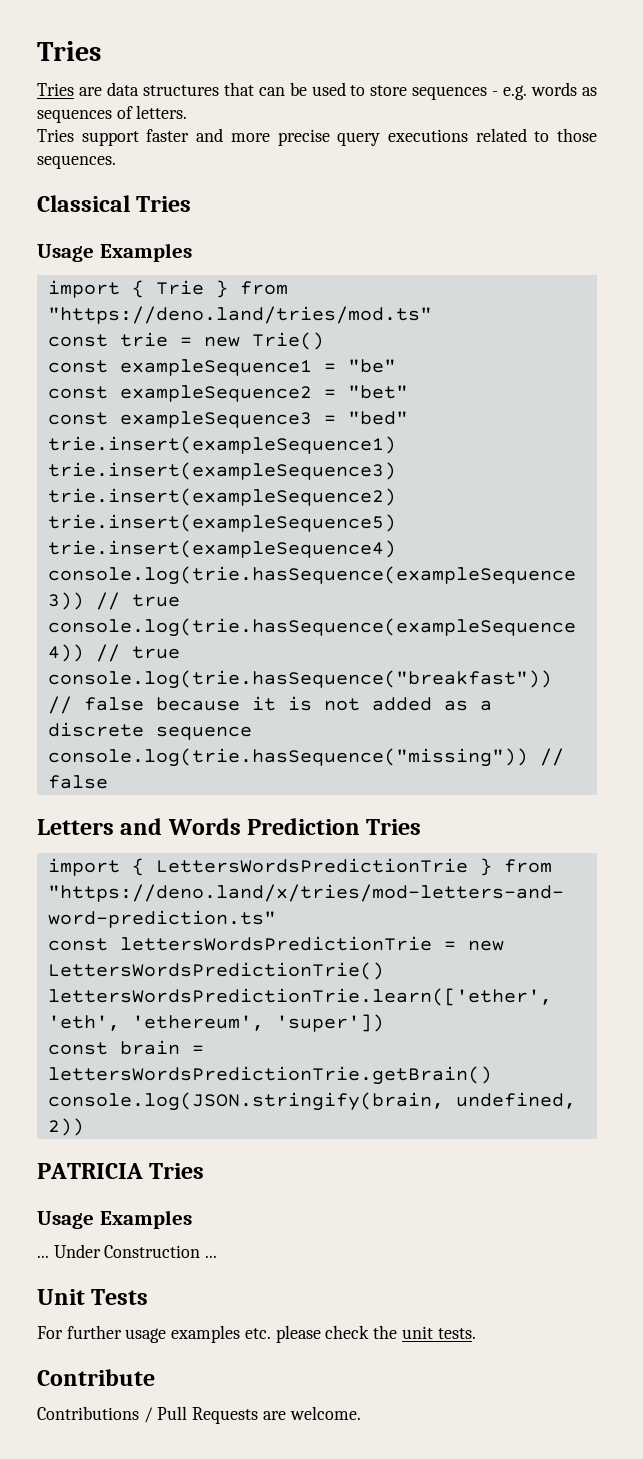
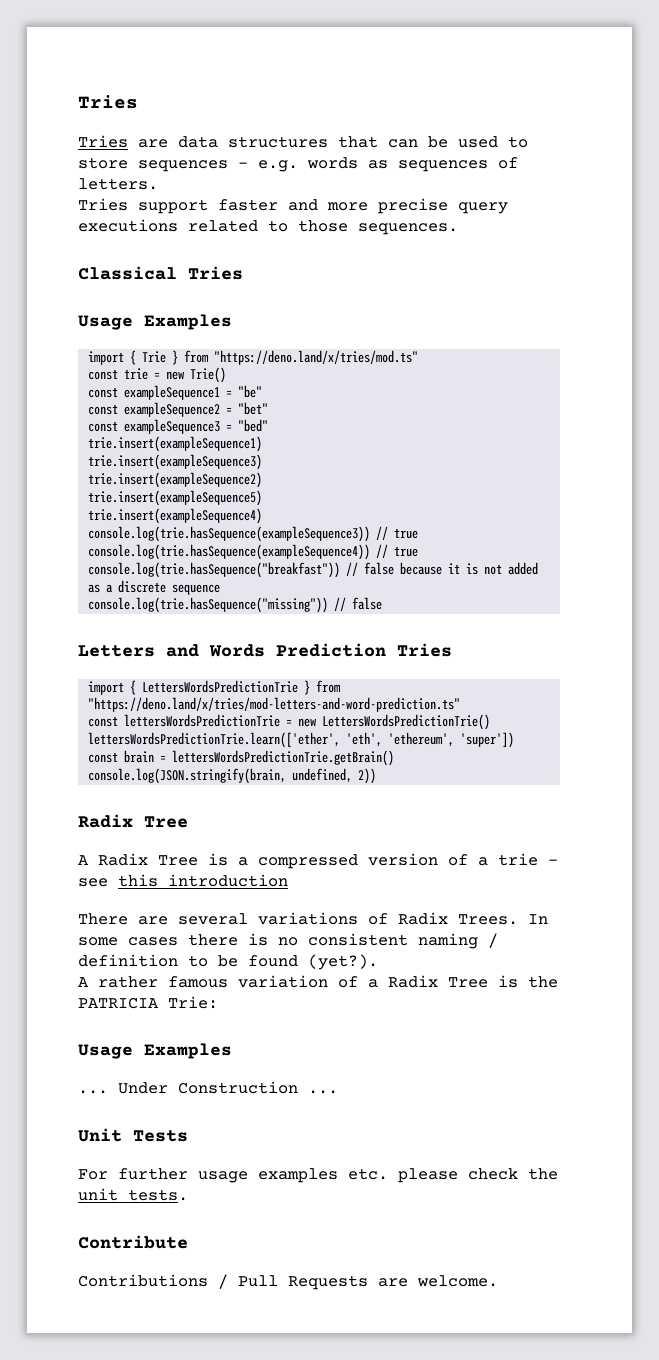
[47,306,432,324] "https://deno.land/tries/mod.ts" -> [214,350,419,365] "https://deno.land/x/tries/mod.ts"
[37,1163,205,1179] PATRICIA Tries -> [78,814,188,828] [78,853,558,869] [78,874,288,887] [78,912,548,925] [78,933,498,949] [78,954,378,970] [78,975,558,988] [78,996,218,1009] Radix Tree // A Radix Tree is a compressed version of a trie - see this introduction // There are several variations of Radix Trees. In some cases there is no consistent naming / definition to be found (yet?). // A rather famous variation of a Radix Tree is the PATRICIA Trie:

